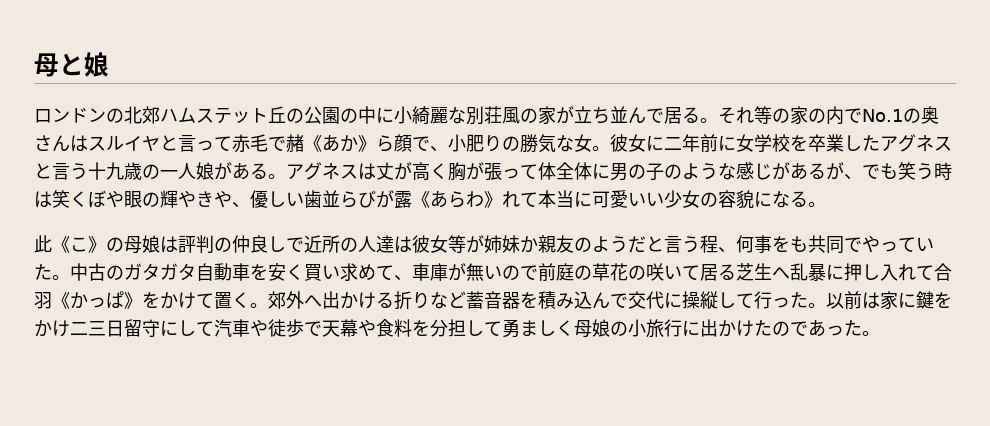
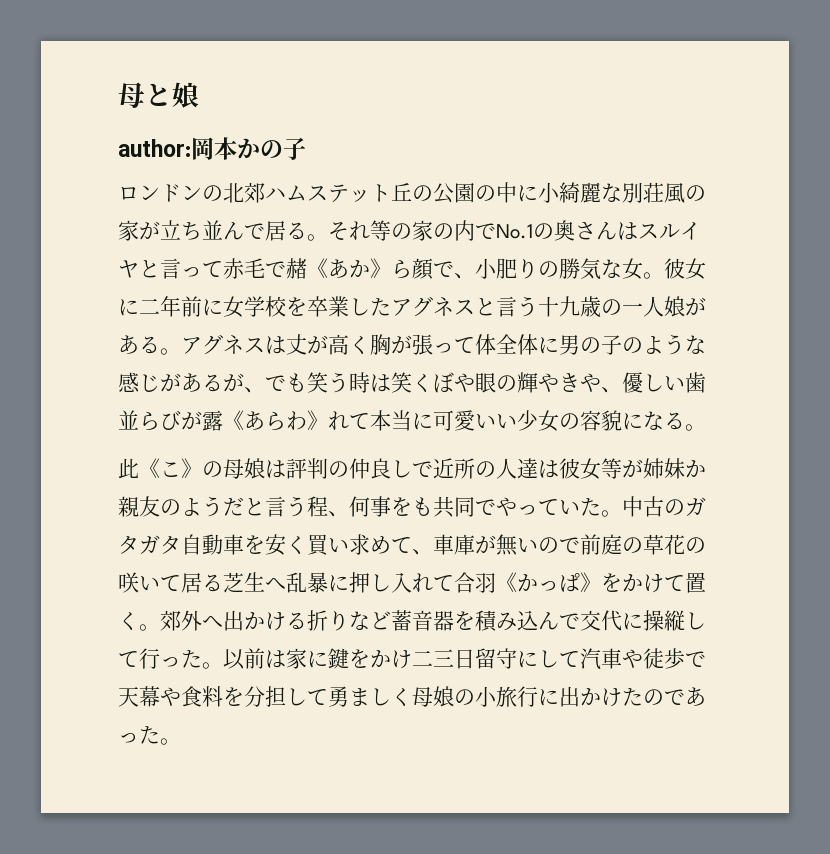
(109, 64) none -> [118,137,306,160] // author:岡本かの子

